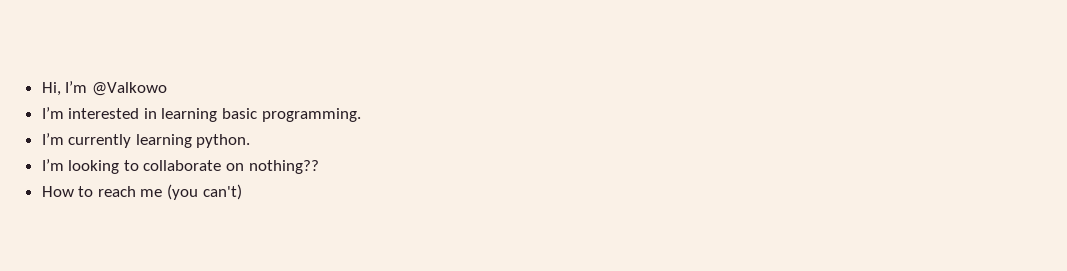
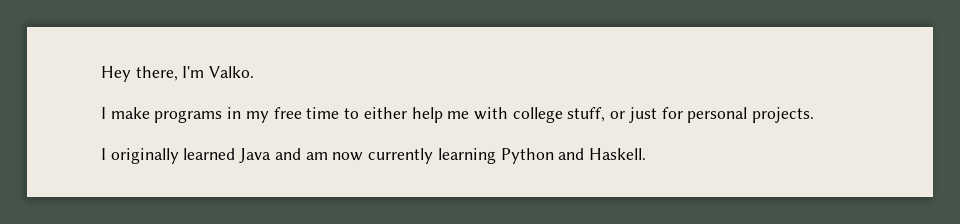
[41,81,167,96] [41,107,361,122] [41,133,251,148] [41,159,319,174] [41,184,242,200] Hi, I’m @Valkowo // I’m interested in learning basic programming. // I’m currently learning python. // I’m looking to collaborate on nothing?? // How to reach me (you can't) -> [101,66,255,82] [101,107,815,123] [101,148,646,164] Hey there, I'm Valko. // I make programs in my free time to either help me with college stuff, or just for personal projects. // I originally learned Java and am now currently learning Python and Haskell.

